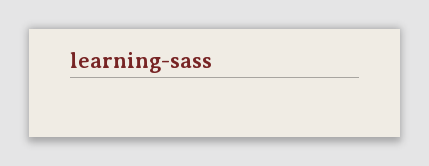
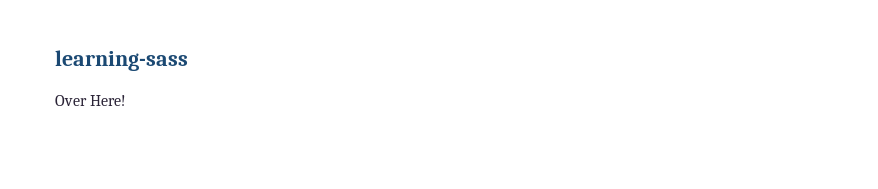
(212, 62) none -> [55,95,127,106] // Over Here!

